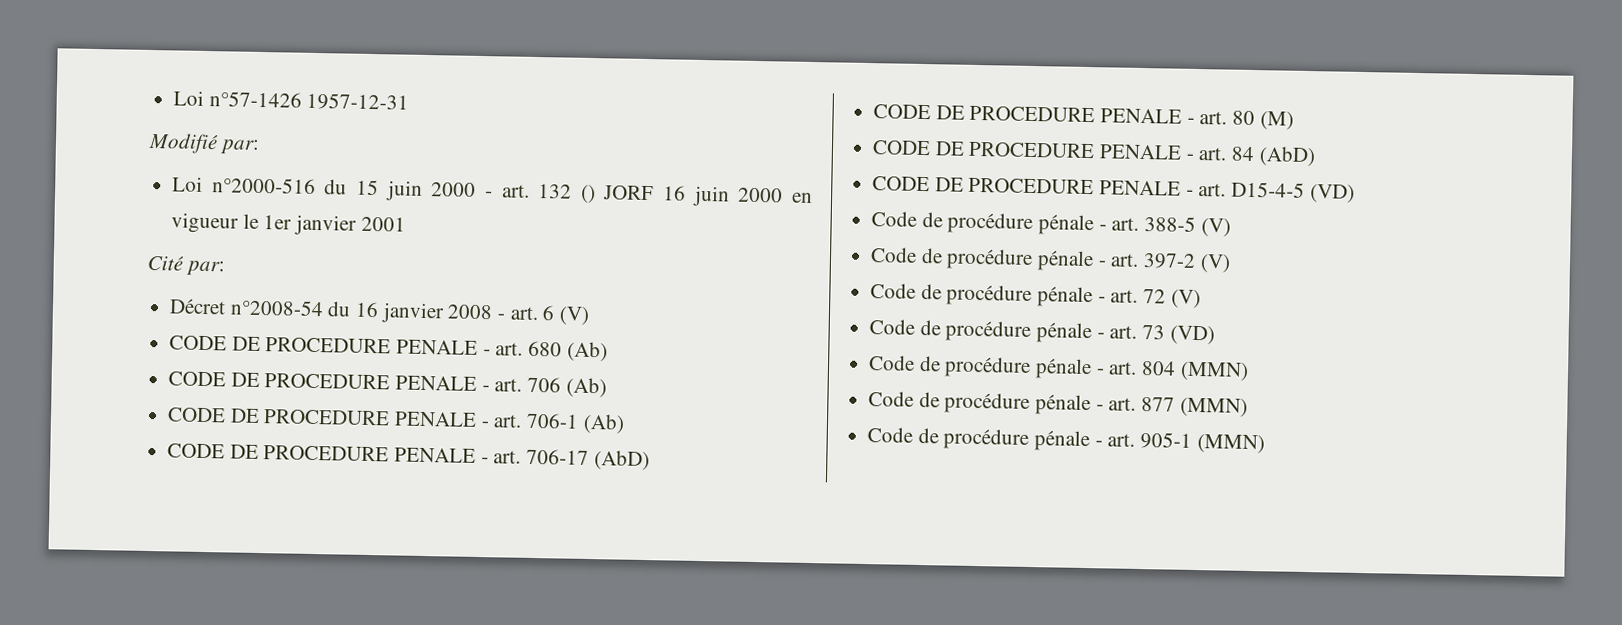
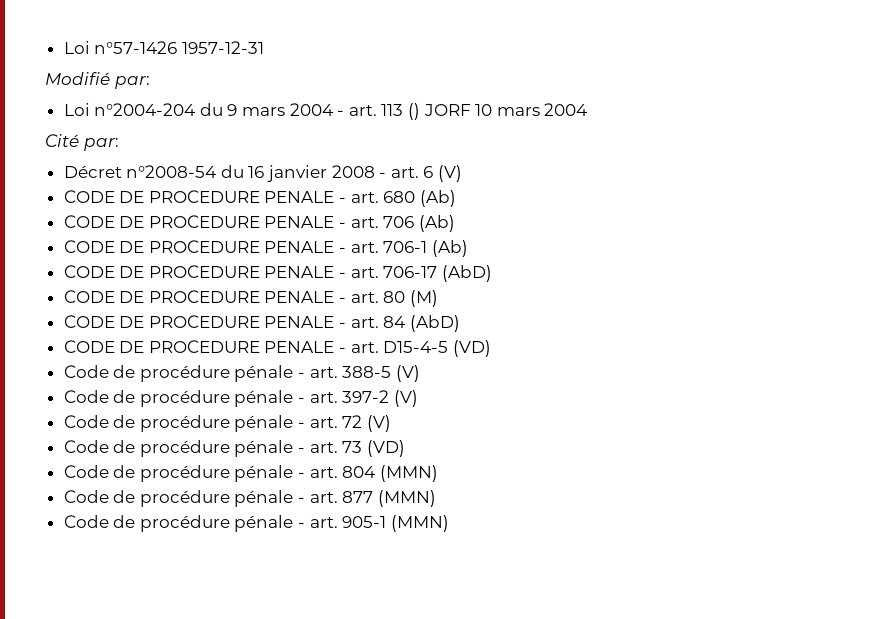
[211,177,573,201] n°2000-516 du 15 juin 2000 - art. 132 -> [94,103,404,116] n°2004-204 du 9 mars 2004 - art. 113
[663,185,813,207] [171,212,406,236] 16 juin 2000 en vigueur le 1er janvier 2001 -> [475,103,588,116] 10 mars 2004

